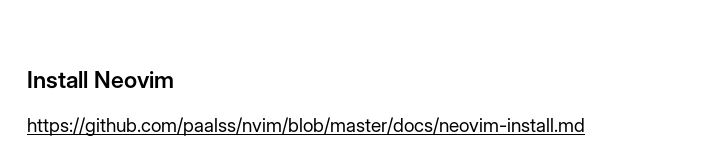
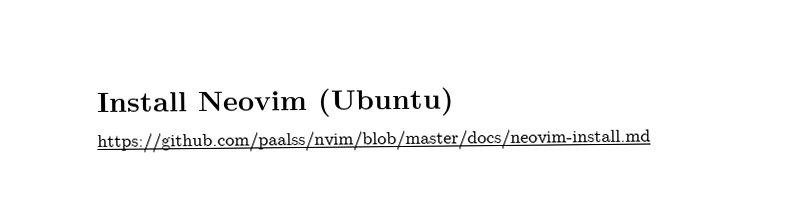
(175, 79) none -> [317,87,455,117] (Ubuntu)

